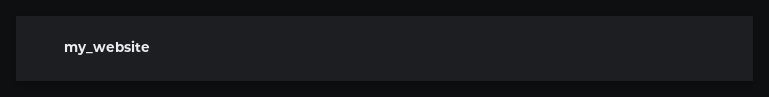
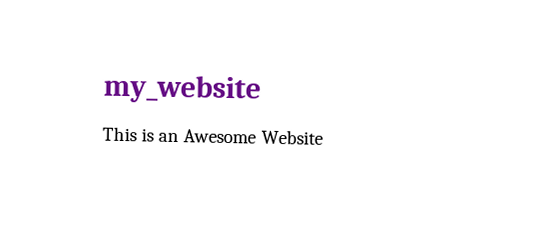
(150, 47) none -> [102,126,323,145] // This is an Awesome Website

